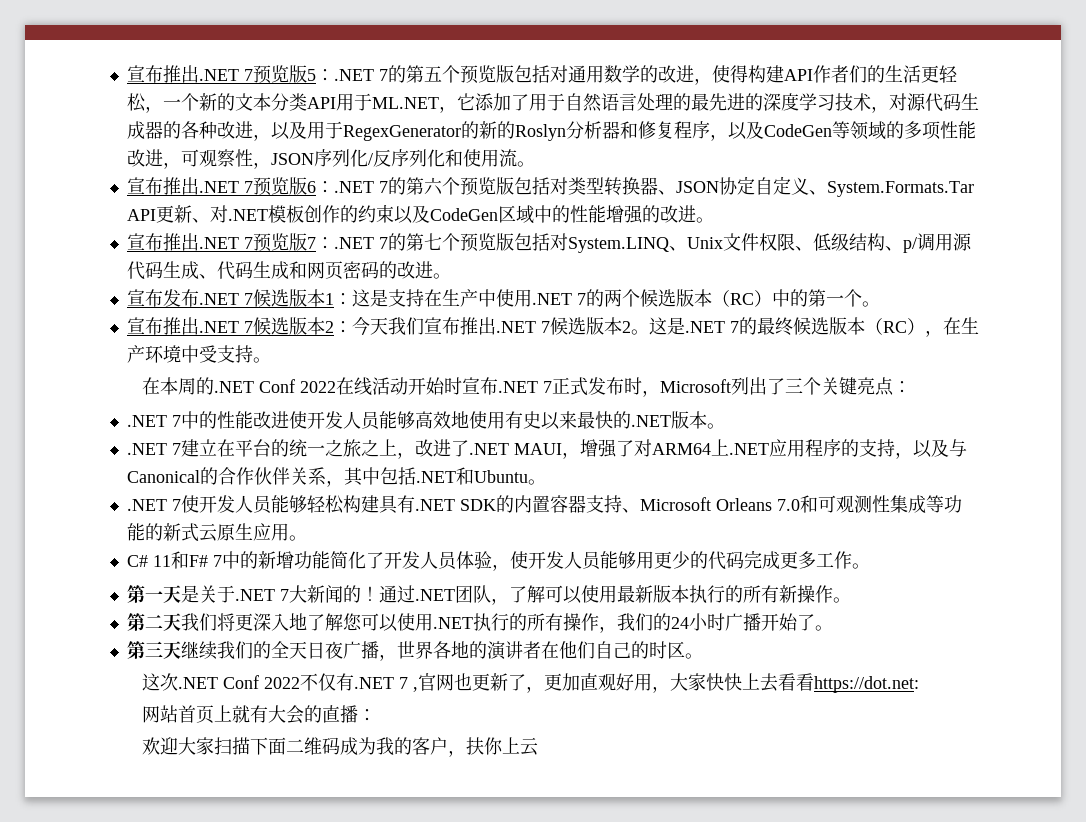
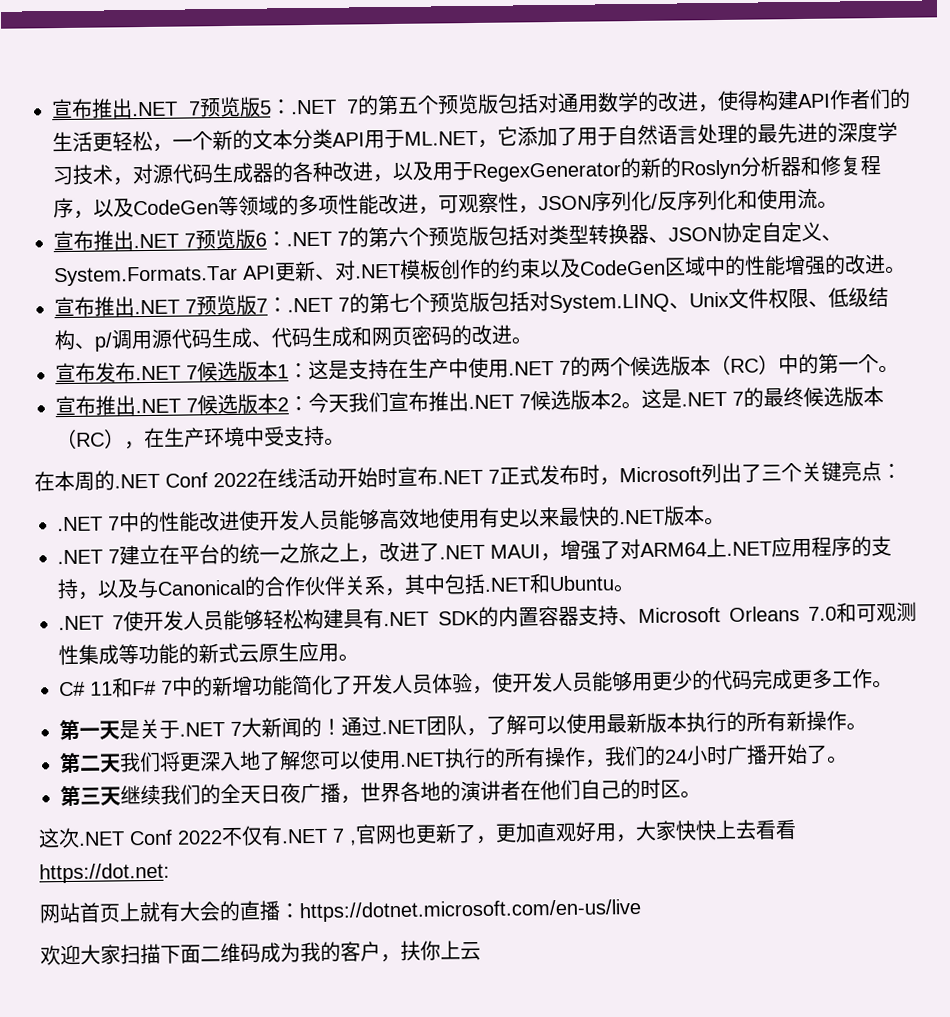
(377, 715) none -> [299,899,642,923] https://dotnet.microsoft.com/en-us/live

